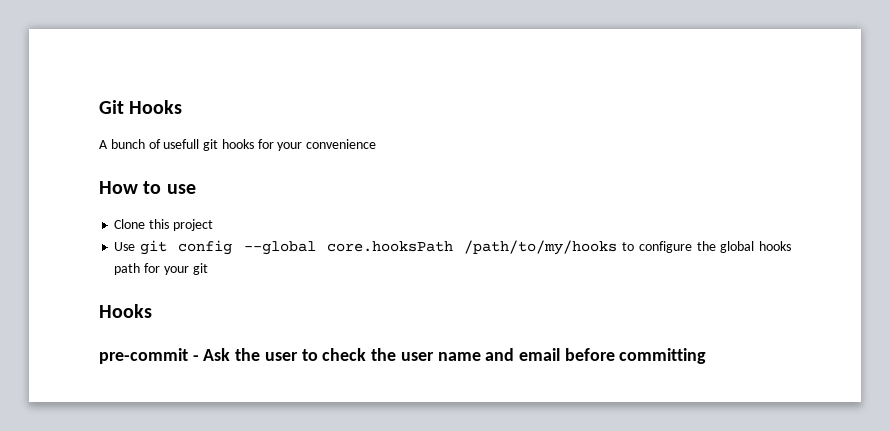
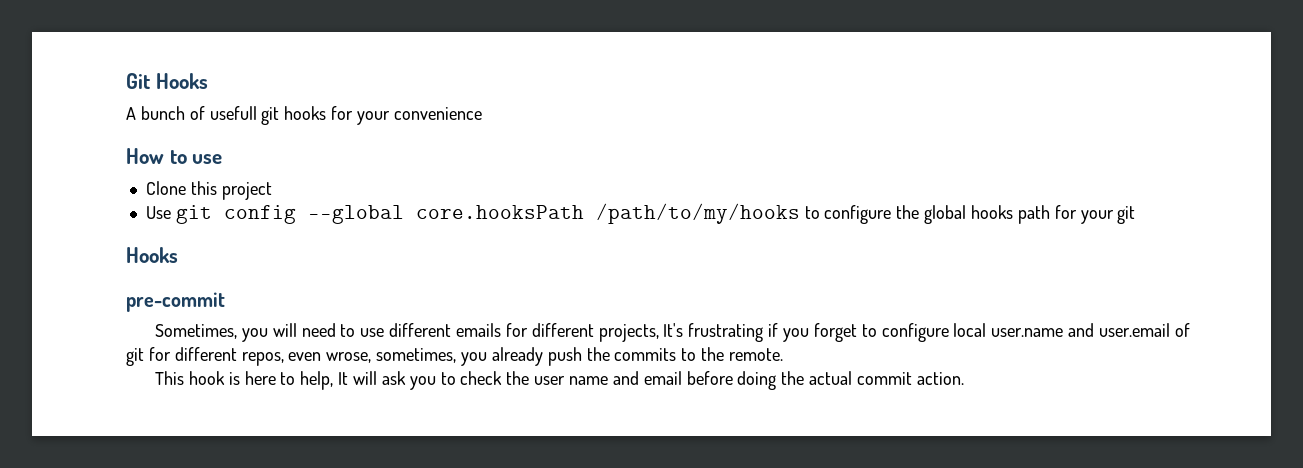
[192,348,298,361] - Ask the user -> [154,323,1190,342] [126,347,784,366] [154,371,436,390] // Sometimes, you will need to use different emails for different projects, It's frustrating if you forget to configure local user.name and user.email of git for different repos, even wrose, sometimes, you already push the commits to the remote. // This hook is here to help, It will ask you
[619,348,707,364] committing -> [737,371,964,390] doing the actual commit action.

